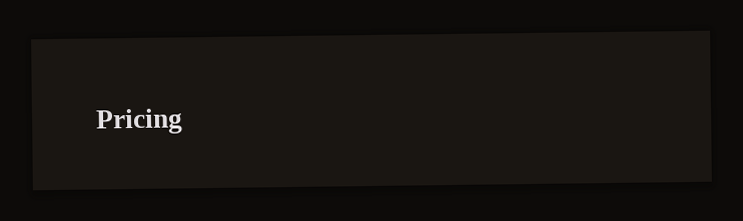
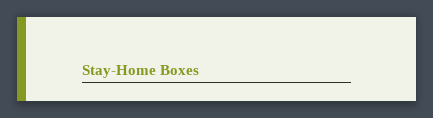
[95,108,183,135] Pricing -> [82,65,200,78] Stay-Home Boxes

